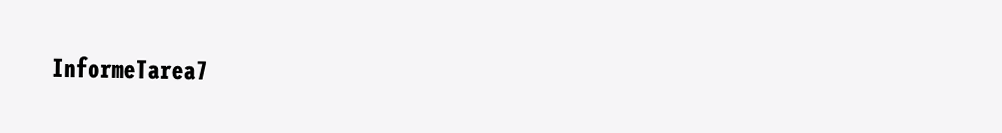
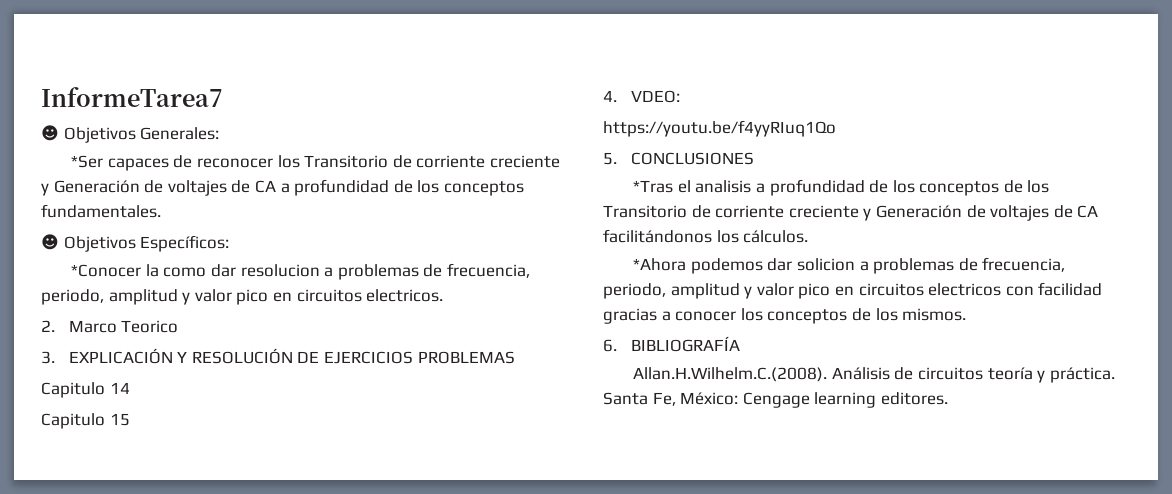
(209, 68) none -> [41,125,220,143] [71,155,560,171] [41,179,524,196] [41,204,161,218] [41,234,230,252] [71,263,530,280] [41,289,444,305] [41,320,179,333] [41,348,515,364] [41,382,130,398] [41,413,130,429] [603,90,680,103] [603,120,836,137] [603,152,754,165] [633,179,1050,196] [603,205,1099,221] [603,229,809,243] [633,257,1066,274] [603,282,1103,299] [603,308,967,324] [603,336,740,352] [633,367,1115,383] [603,392,948,408] // ☻ Objetivos Generales: // *Ser capaces de reconocer los Transitorio de corriente creciente y Generación de voltajes de CA a profundidad de los conceptos fundamentales. // ☻ Objetivos Específicos: // *Conocer la como dar resolucion a problemas de frecuencia, periodo, amplitud y valor pico en circuitos electricos. // 2. Marco Teorico // 3. EXPLICACIÓN Y RESOLUCIÓN DE EJERCICIOS PROBLEMAS // Capitulo 14 // Capitulo 15 // 4. VDEO: // https://youtu.be/f4yyRIuq1Qo // 5. CONCLUSIONES // *Tras el analisis a profundidad de los conceptos de los Transitorio de corriente creciente y Generación de voltajes de CA facilitándonos los cálculos. // *Ahora podemos dar solicion a problemas de frecuencia, periodo, amplitud y valor pico en circuitos electricos con facilidad gracias a conocer los conceptos de los mismos. // 6. BIBLIOGRAFÍA // Allan.H.Wilhelm.C.(2008). Análisis de circuitos teoría y práctica. Santa Fe, México: Cengage learning editores.

